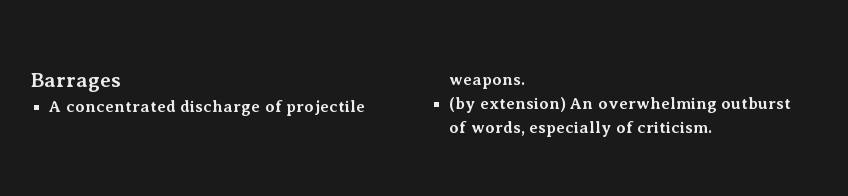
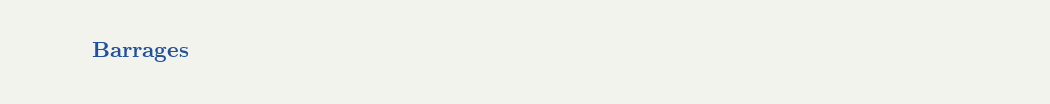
[49,100,365,116] [449,77,526,89] [449,97,791,113] [449,121,712,137] // A concentrated discharge of projectile weapons. // (by extension) An overwhelming outburst of words, especially of criticism. -> (189, 52) none

